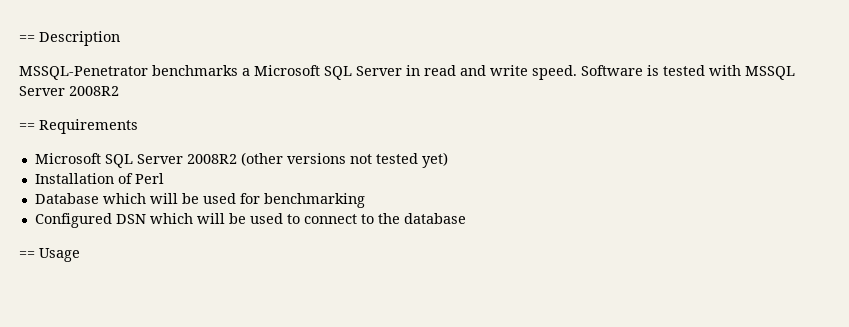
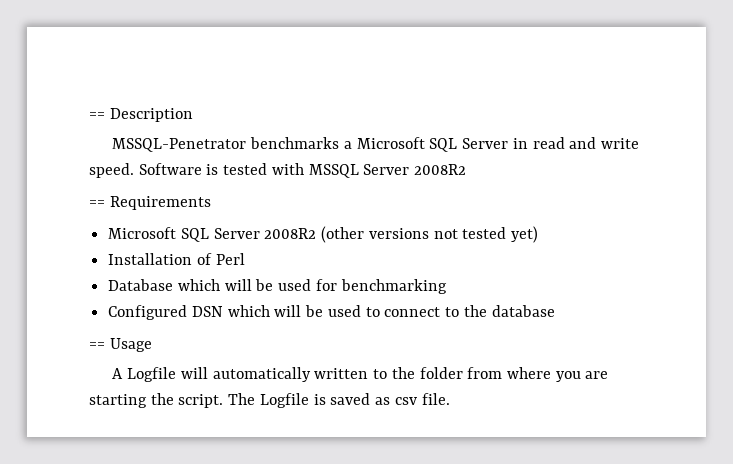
(80, 255) none -> [112,367,609,382] [89,393,450,408] // A Logfile will automatically written to the folder from where you are starting the script. The Logfile is saved as csv file.

